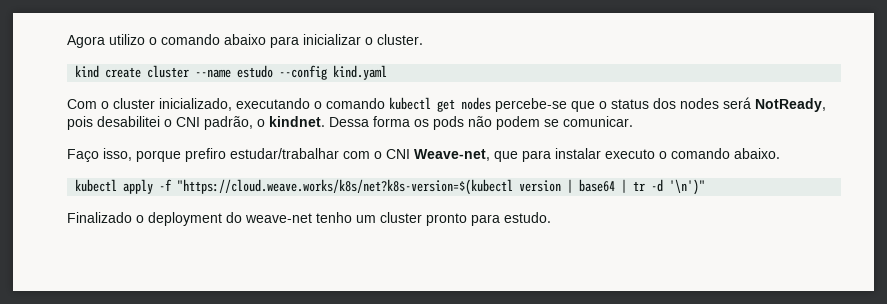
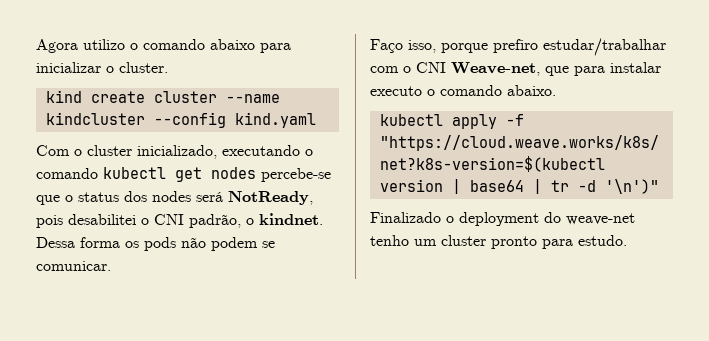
[237,65,274,78] estudo -> [45,112,145,125] kindcluster

